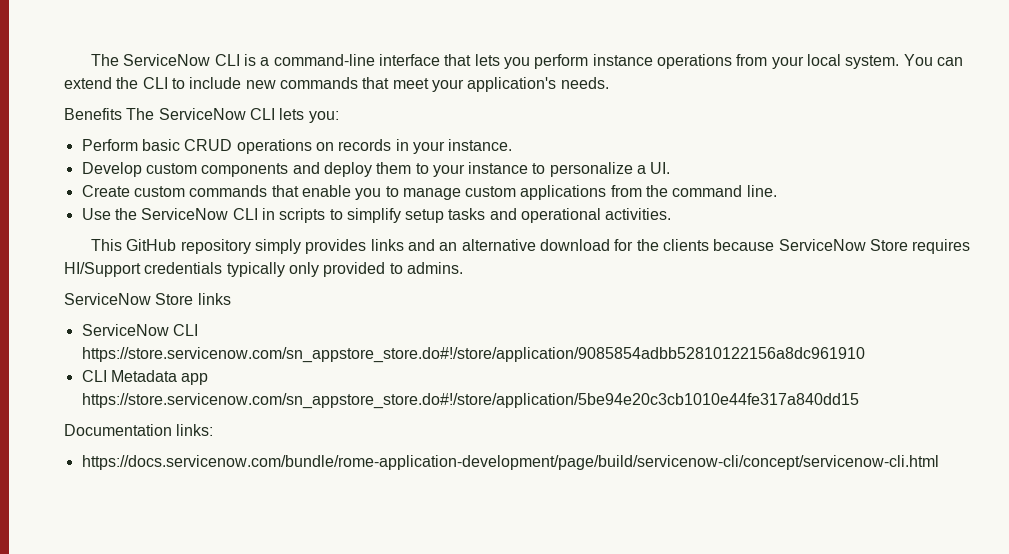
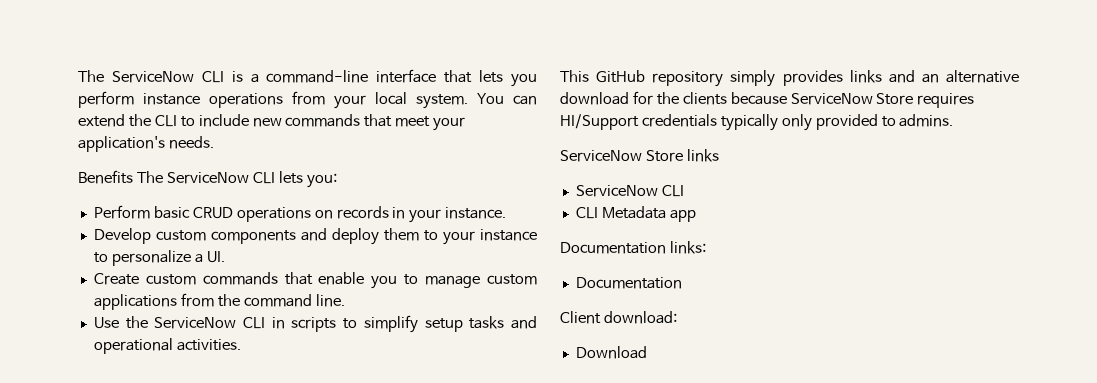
[81,347,865,363] https://store.servicenow.com/sn_appstore_store.do#!/store/application/9085854adbb52810122156a8dc961910 -> (684, 191) none
[81,393,859,409] https://store.servicenow.com/sn_appstore_store.do#!/store/application/5be94e20c3cb1010e44fe317a840dd15 -> (696, 216) none
[81,455,939,470] https://docs.servicenow.com/bundle/rome-application-development/page/build/servicenow-cli/concept/servicenow-cli.html -> [575,277,682,289] [560,311,677,324] [575,346,647,359] Documentation // Client download: // Download

